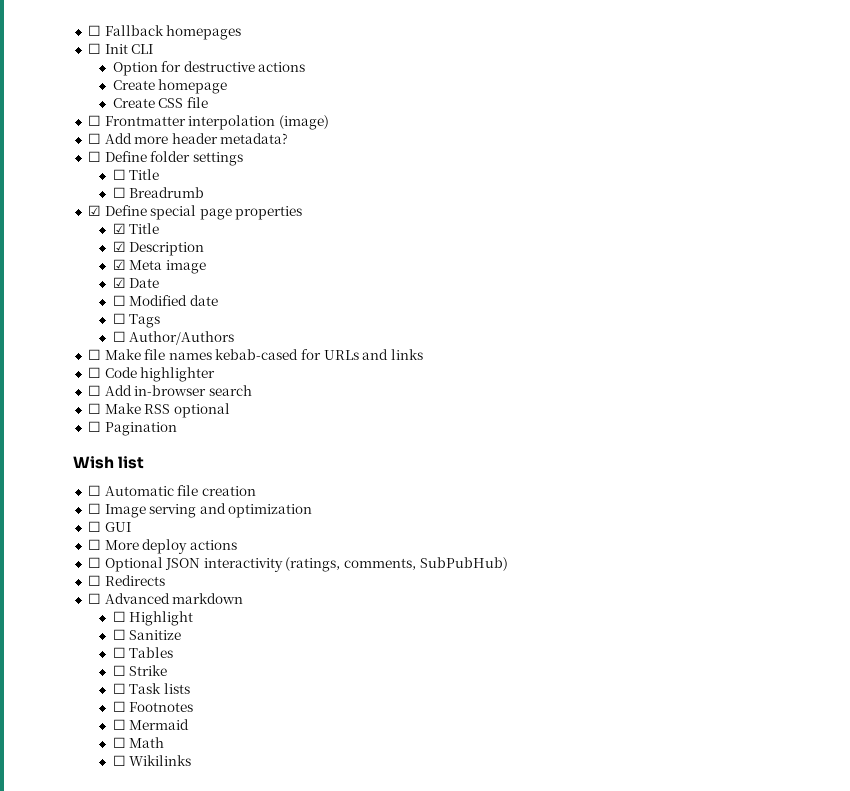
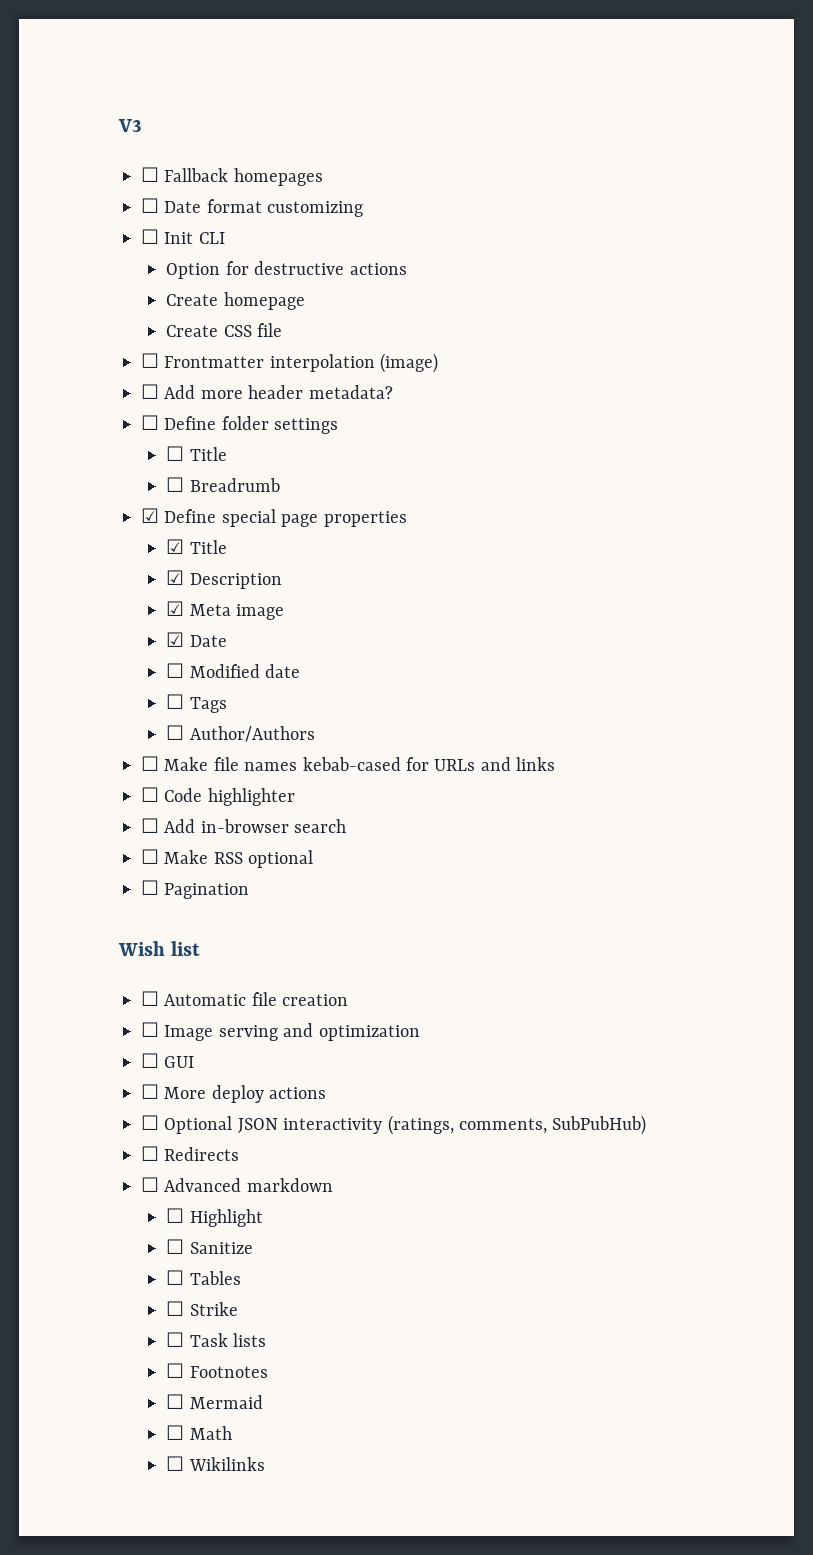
(87, 30) none -> [118,119,142,132] V3 //
(242, 32) none -> [141,198,364,217] // ☐ Date format customizing

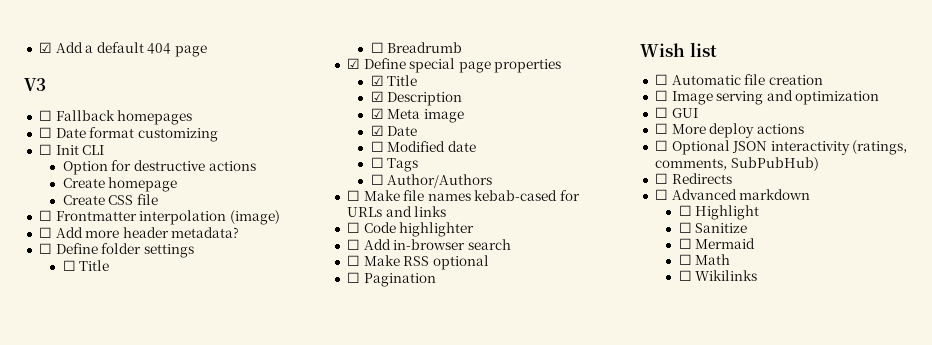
(118, 125) none -> [38,42,208,57] ☑ Add a default 404 page //
[166,1270,241,1285] [166,1301,238,1316] [166,1332,267,1347] [166,1363,268,1378] // ☐ Tables // ☐ Strike // ☐ Task lists // ☐ Footnotes -> (748, 228) none

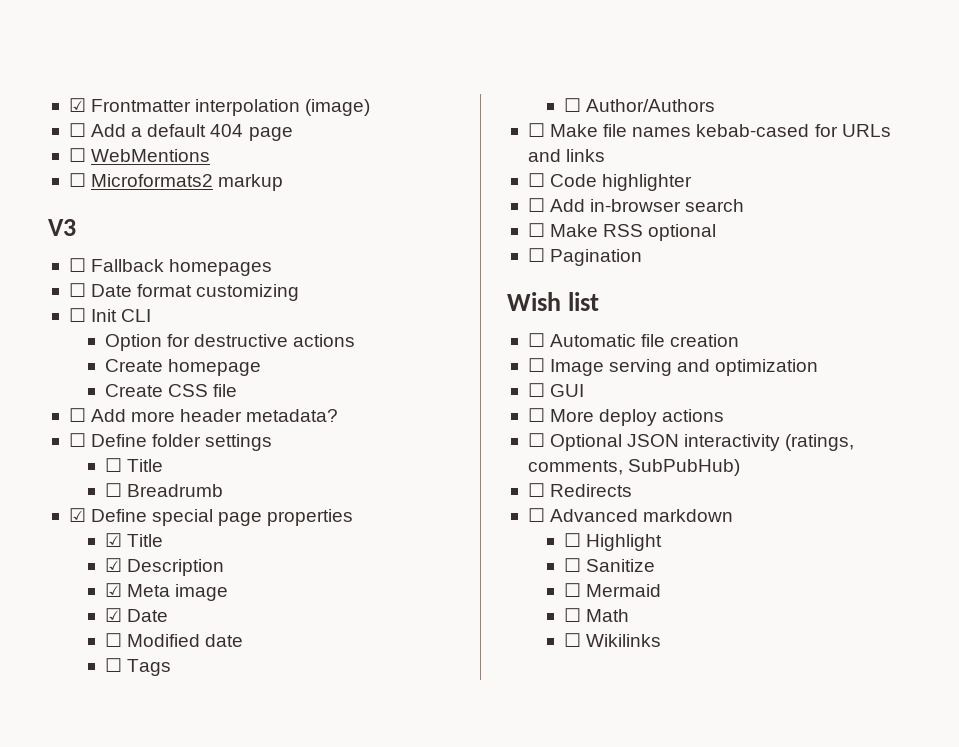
[38,42,52,53] ☑ -> [68,98,371,116] [68,123,86,137] ☑ Frontmatter interpolation (image) // ☐
(208, 51) none -> [68,148,211,162] [68,173,284,191] // ☐ WebMentions // ☐ Microformats2 markup
[38,210,280,225] // ☐ Frontmatter interpolation (image) -> (238, 390) none

